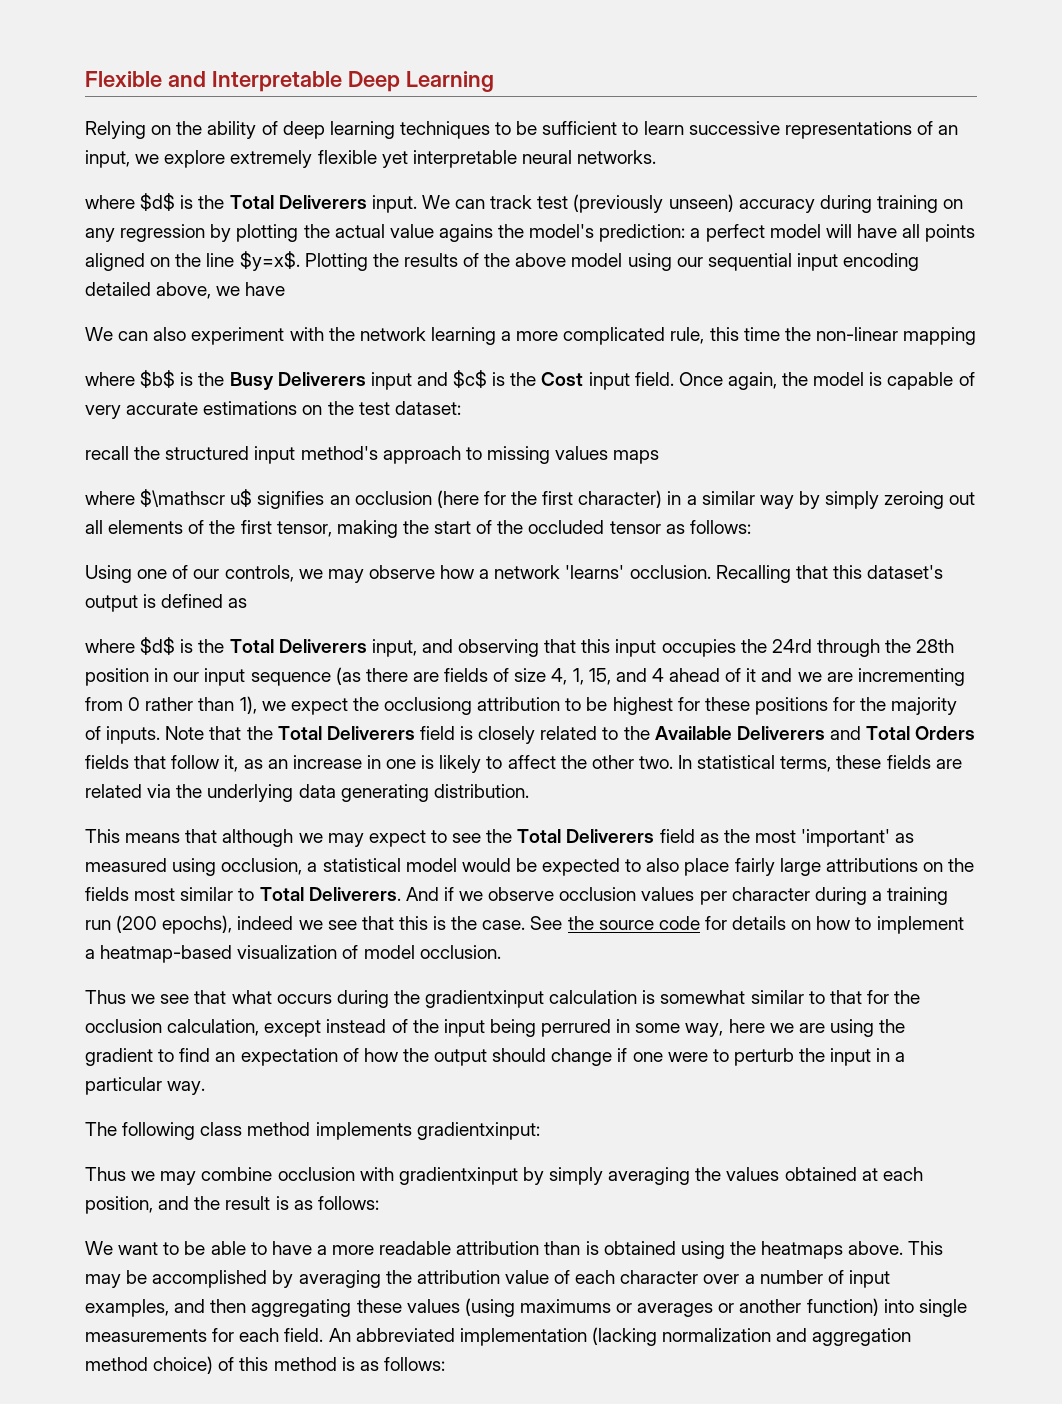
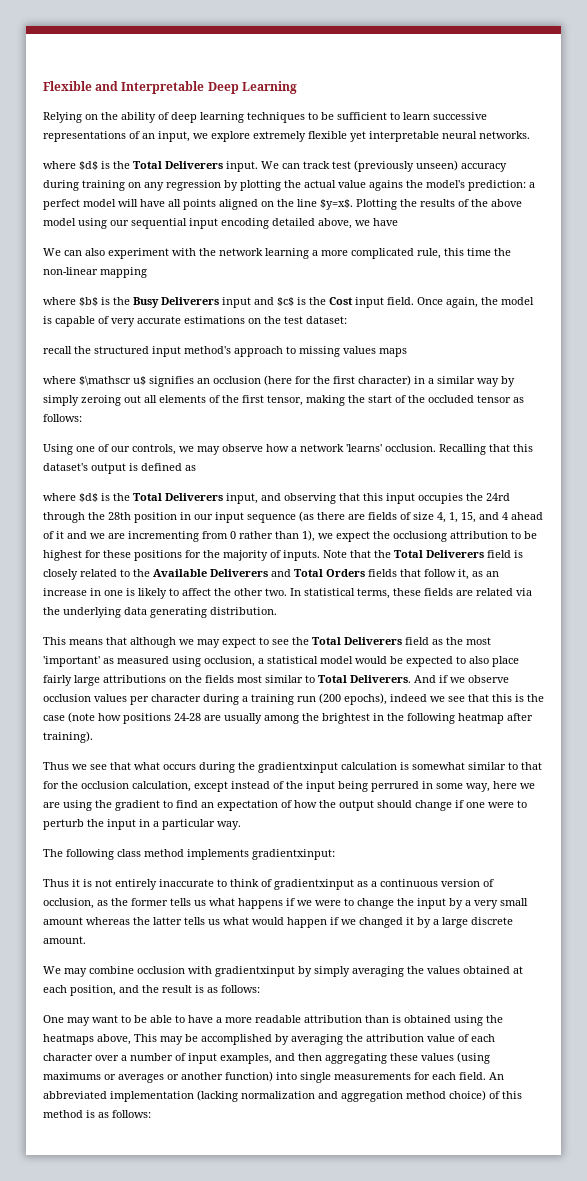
[482,916,964,934] [85,945,501,963] case. See the source code for details on how to implement a heatmap-based visualization of model occlusion. -> [43,712,533,724] [43,731,93,743] case (note how positions 24-28 are usually among the brightest in the following heatmap after training).
[131,1171,156,1181] we -> [72,879,494,890] [43,898,528,909] [43,917,513,928] [43,936,86,944] [43,966,61,974] it is not entirely inaccurate to think of gradientxinput as a continuous version of occlusion, as the former tells us what happens if we were to change the input by a very small amount whereas the latter tells us what would happen if we changed it by a large discrete amount. // We
[85,1241,113,1255] We -> [43,1015,90,1026] One may
[848,1241,904,1255] above. -> [97,1034,131,1045] above,

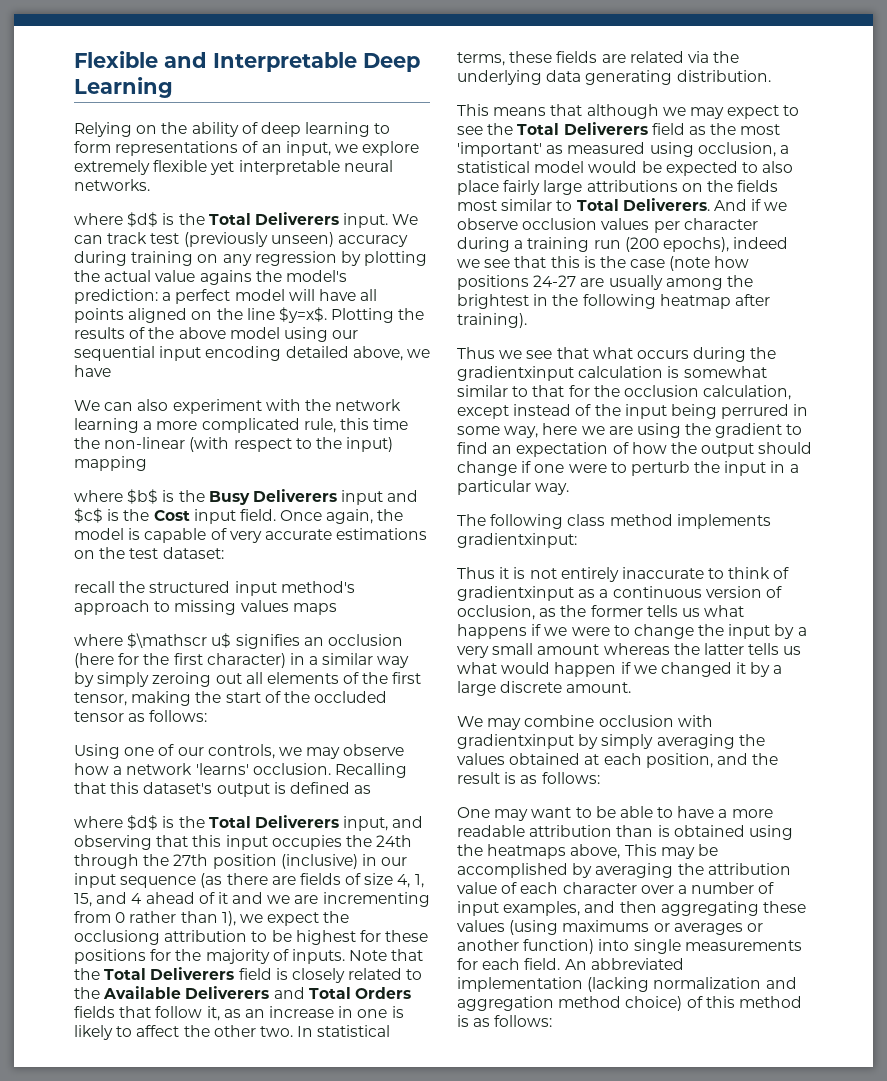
[247,112,487,123] techniques to be sufficient to learn successive -> [374,123,391,134] [74,141,111,153] to form
(98, 271) none -> [189,437,394,452] (with respect to the input)
[486,493,510,501] 24rd -> [376,835,413,847] 24th
[108,512,177,523] 28th position -> [173,854,358,869] 27th position (inclusive)
[174,713,201,721] 24-28 -> [533,275,577,287] 24-27

